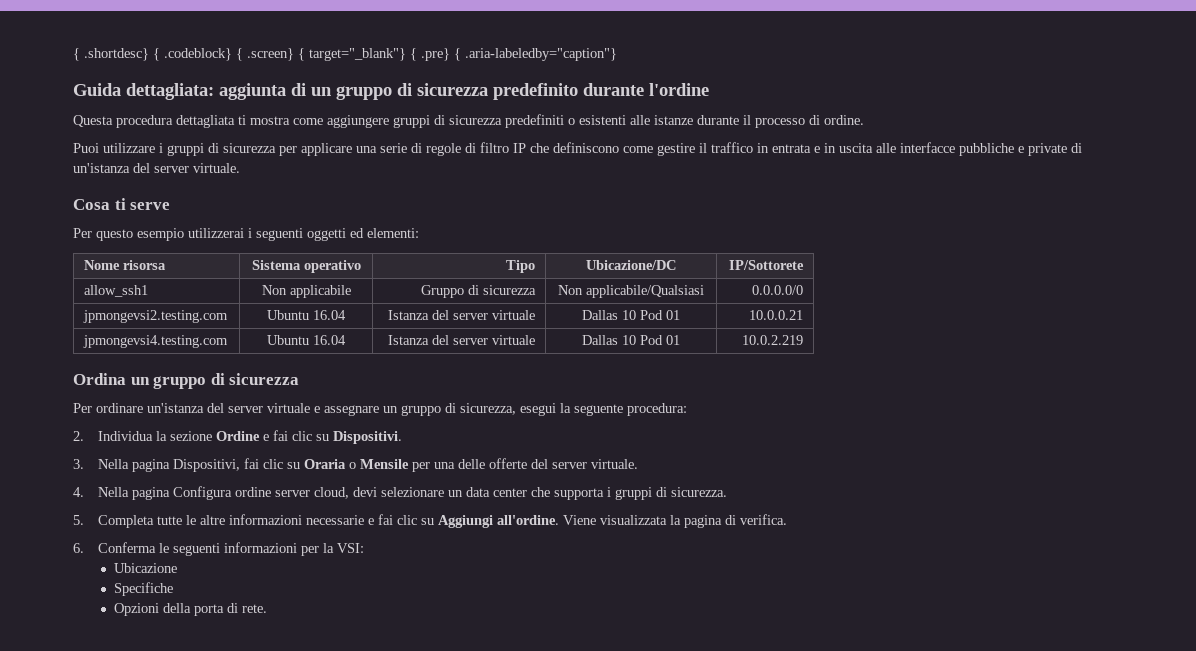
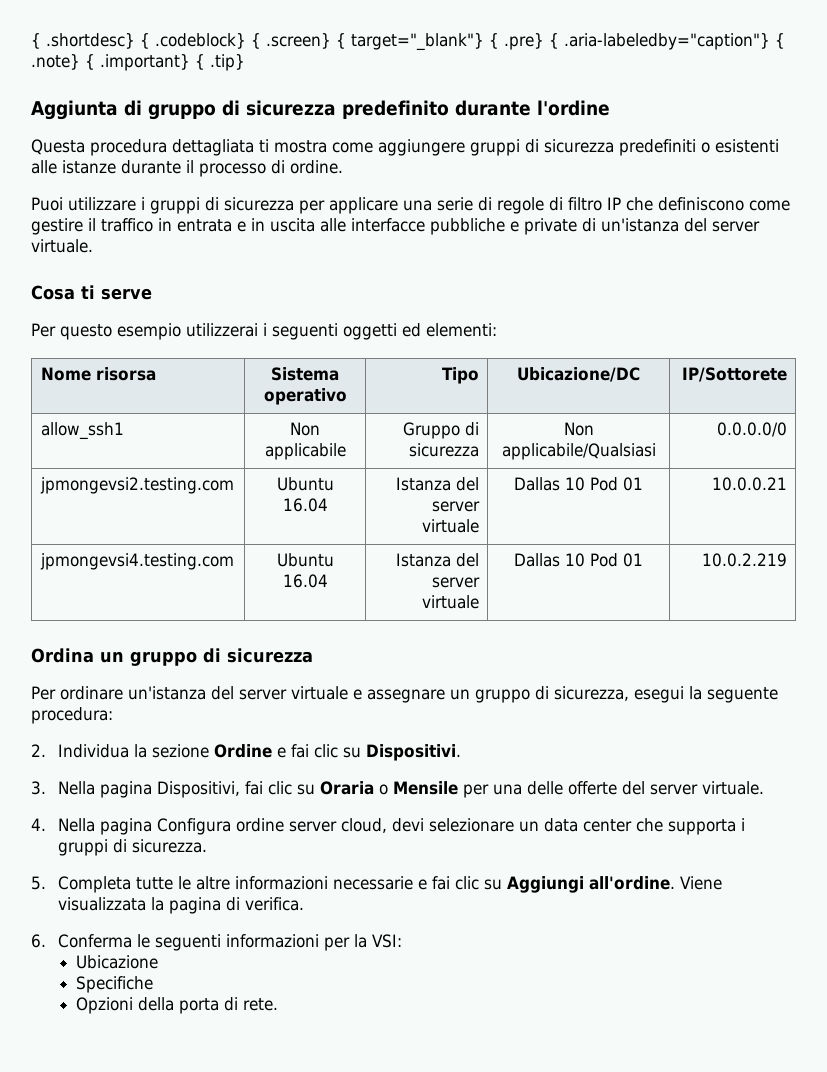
[73,83,332,100] // Guida dettagliata: aggiunta di un -> [775,33,785,49] [31,54,245,71] [31,100,142,120] { .note} { .important} { .tip} // Aggiunta di

